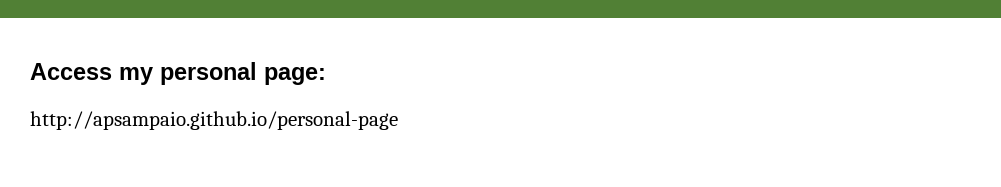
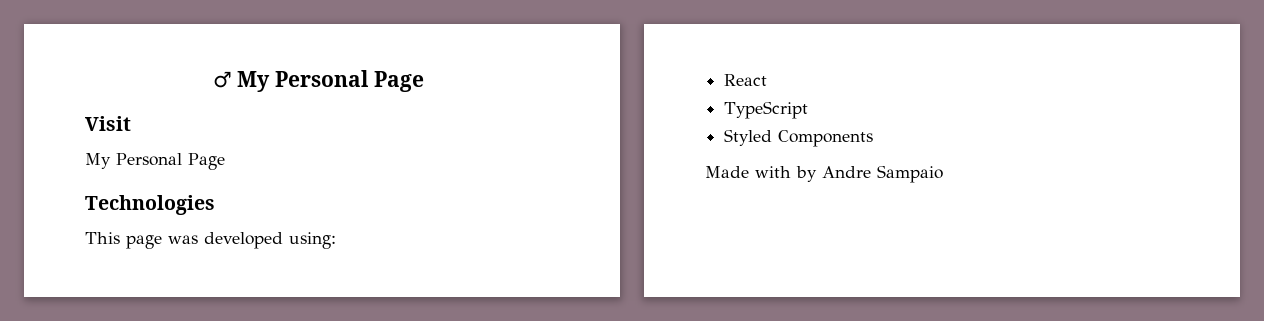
[30,62,326,85] [30,111,398,130] Access my personal page: // http://apsampaio.github.io/personal-page -> [212,70,424,92] [85,116,131,131] [85,153,225,170] [85,195,215,215] [85,232,336,249] [724,74,768,86] [724,101,809,119] [724,129,874,147] [705,165,943,183] ♂ My Personal Page // Visit // My Personal Page // Technologies // This page was developed using: // React // TypeScript // Styled Components // Made with by Andre Sampaio

